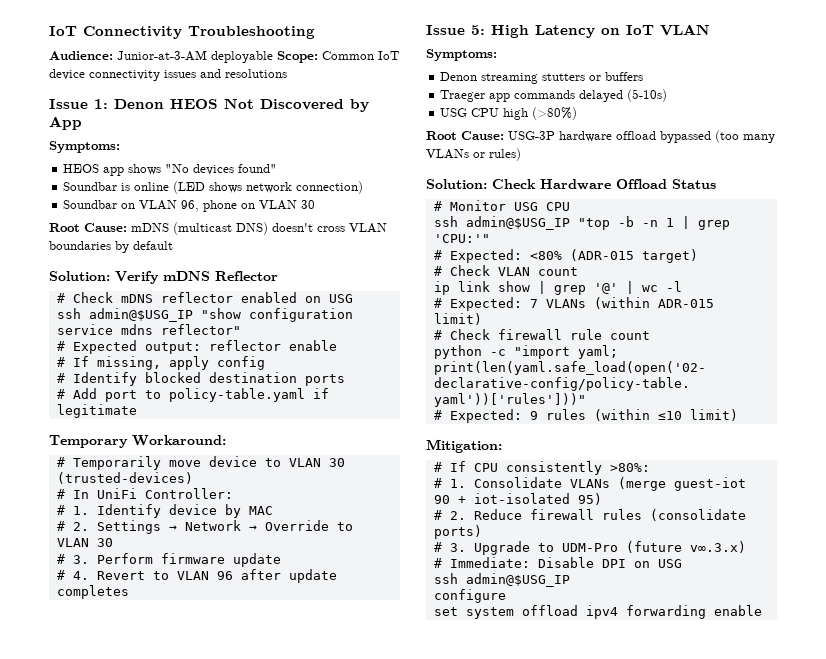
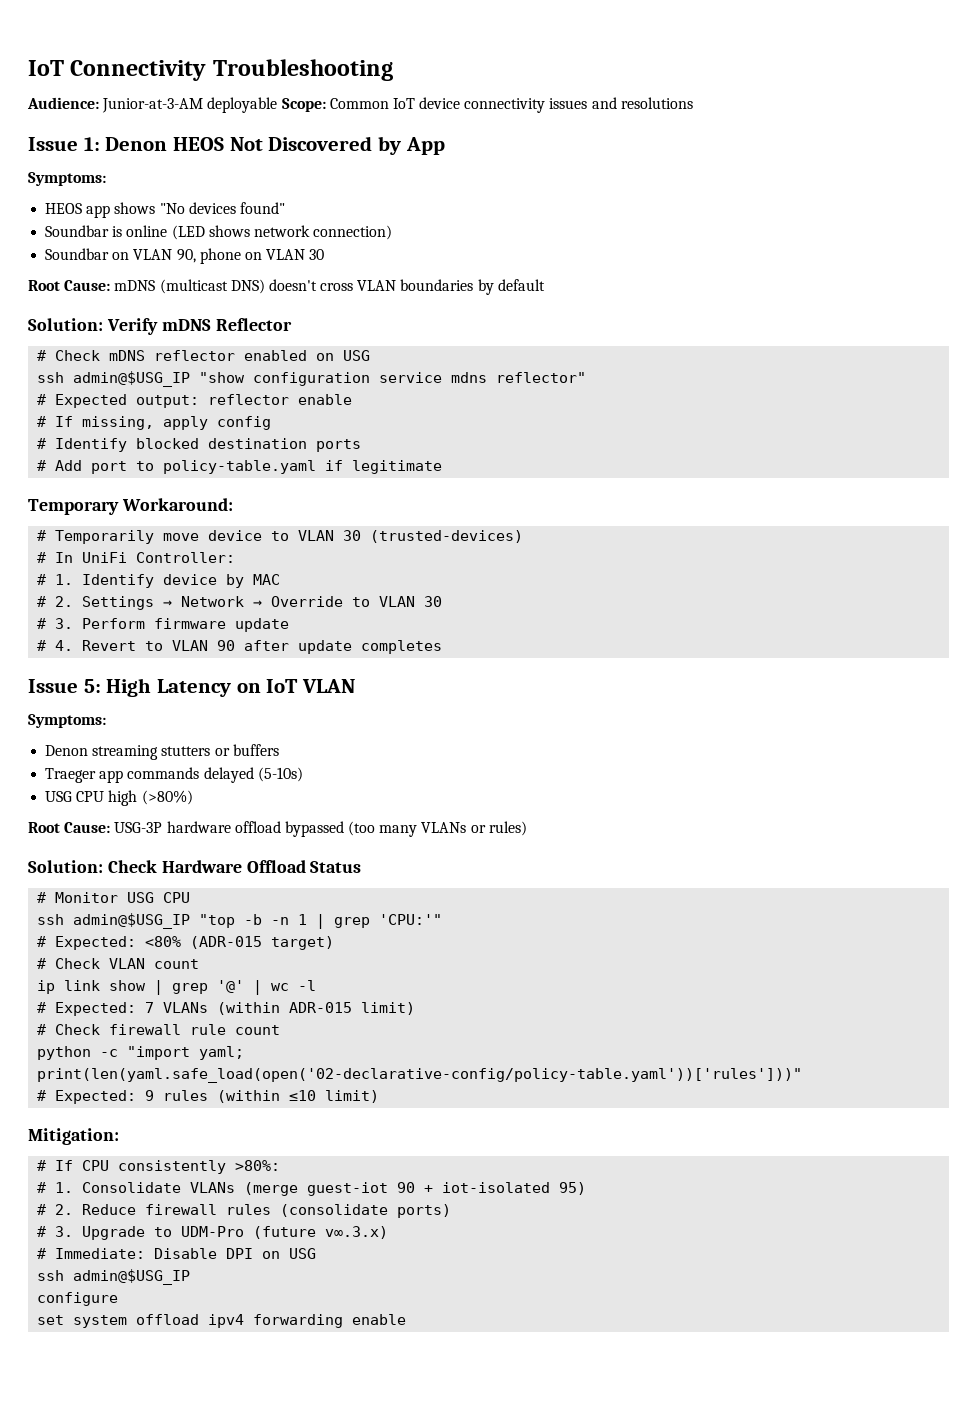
[181,200,200,212] 96, -> [176,249,196,263] 90,
[216,571,233,580] 96 -> [217,640,236,651] 90

